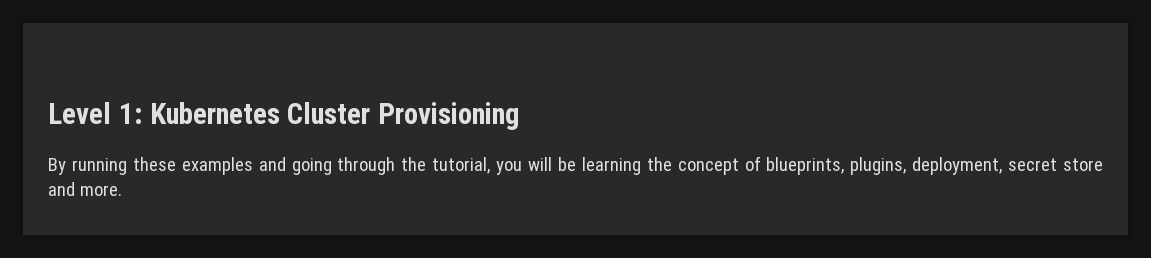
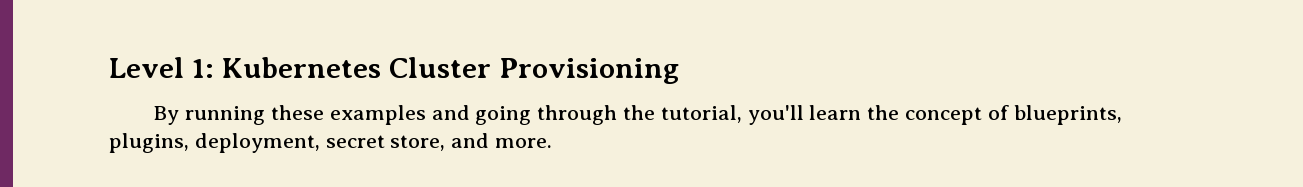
[496,157,641,175] you will be learning -> [747,105,862,125] you'll learn
[1062,158,1103,171] store -> [390,135,446,151] store,

